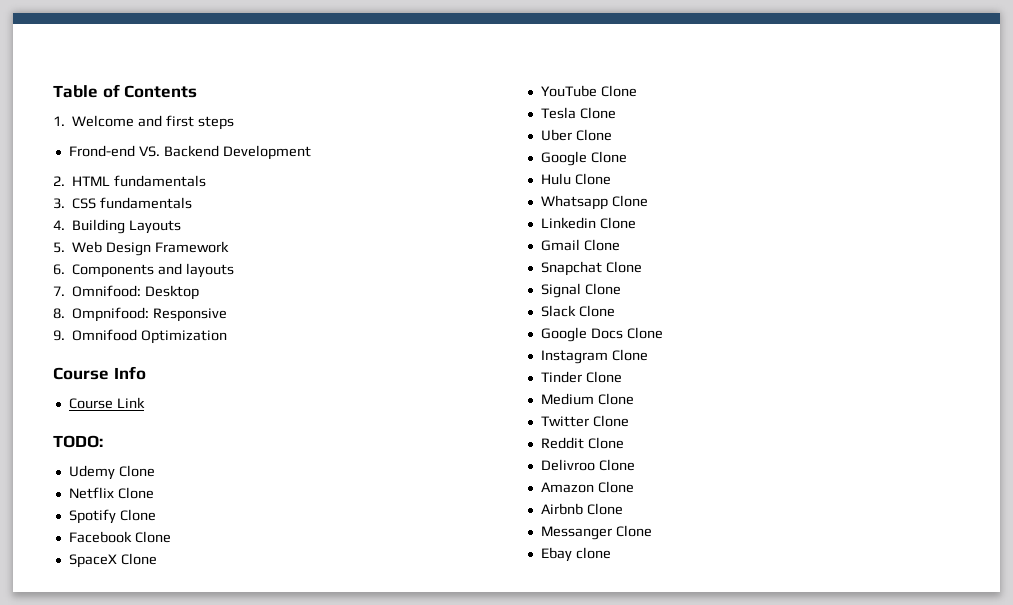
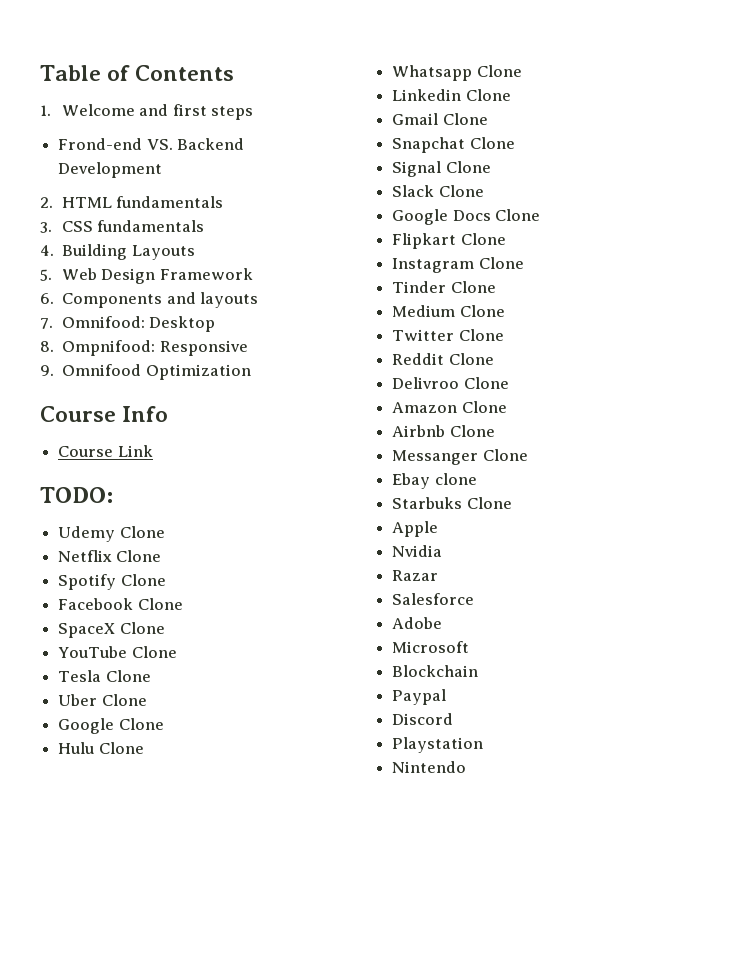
(663, 333) none -> [392,233,506,249] // Flipkart Clone
(611, 553) none -> [392,497,512,509] [392,521,439,537] [392,545,443,557] [392,570,439,581] [392,593,475,605] [392,617,443,629] [392,641,470,653] [392,665,479,677] [392,689,447,705] [392,713,454,725] [392,737,484,753] [392,761,467,773] // Starbuks Clone // Apple // Nvidia // Razar // Salesforce // Adobe // Microsoft // Blockchain // Paypal // Discord // Playstation // Nintendo

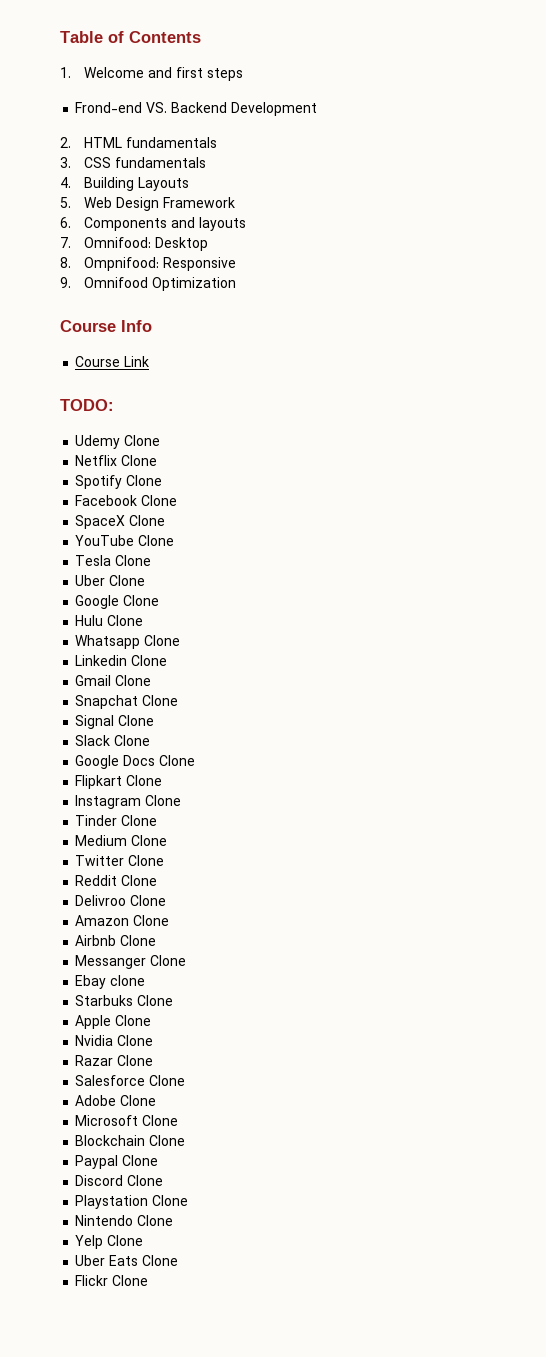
(439, 529) none -> [115,1015,152,1026] Clone
(443, 551) none -> [117,1035,154,1046] Clone
(439, 575) none -> [117,1055,154,1066] Clone
(475, 599) none -> [149,1075,186,1086] Clone
(443, 623) none -> [120,1095,157,1106] Clone
(470, 647) none -> [142,1115,179,1126] Clone
(479, 671) none -> [149,1135,186,1146] Clone
(447, 697) none -> [122,1155,159,1166] Clone
(454, 719) none -> [127,1175,164,1186] Clone
(484, 745) none -> [152,1195,189,1206] Clone
(467, 767) none -> [137,1215,174,1226] [75,1235,144,1249] [75,1255,179,1266] [75,1275,149,1286] Clone // Yelp Clone // Uber Eats Clone // Flickr Clone

